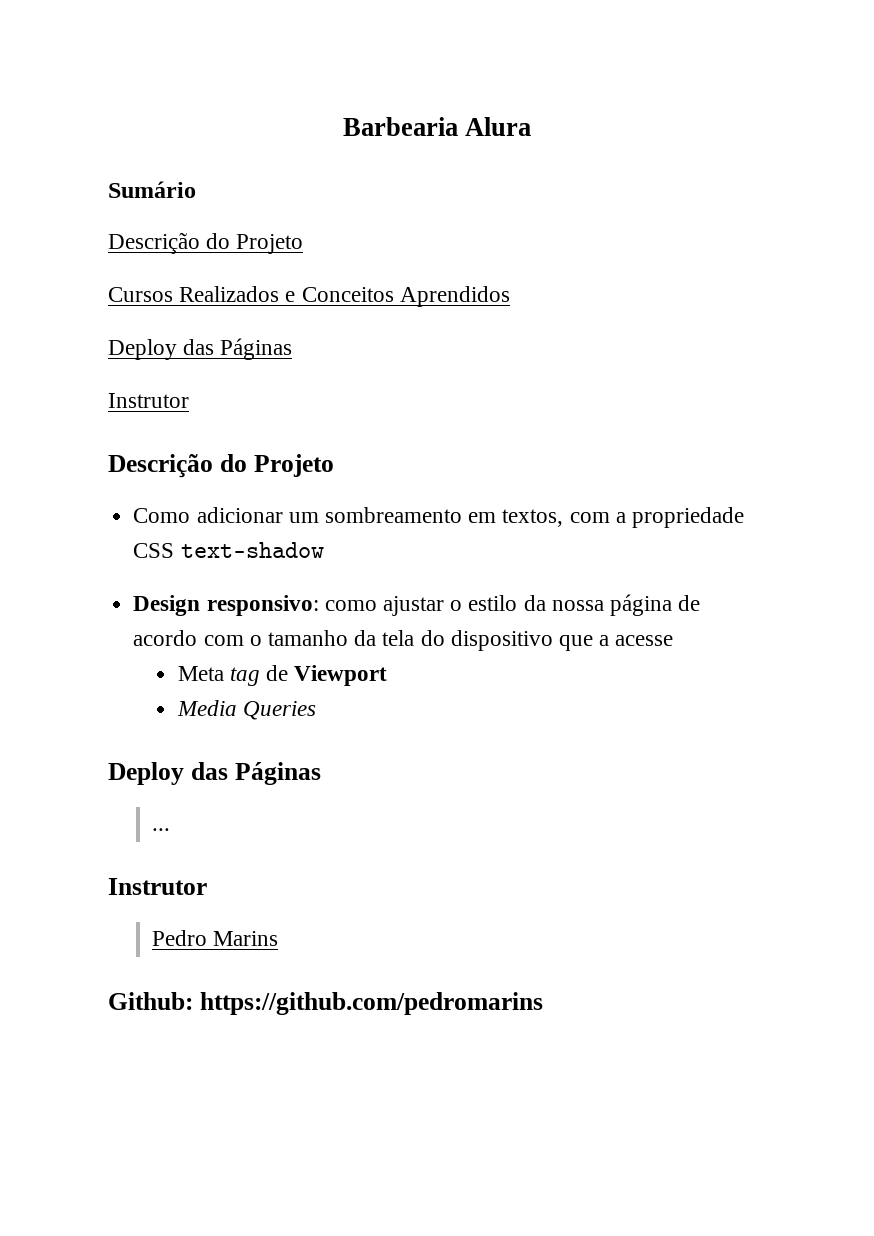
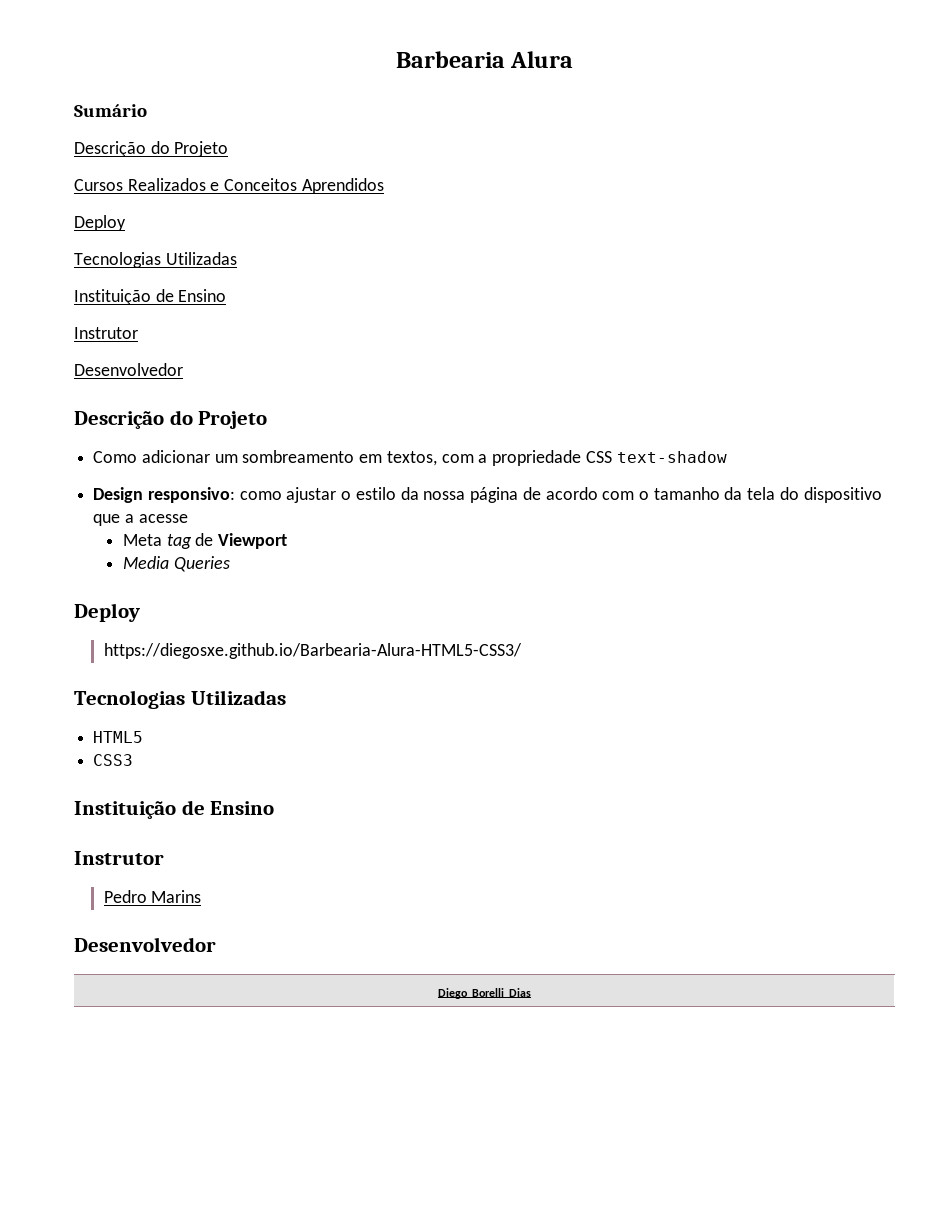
[183,338,293,360] [108,393,189,408] das Páginas // Instrutor -> [74,252,237,268] [74,289,227,305] [74,327,138,339] [74,363,183,376] // Tecnologias Utilizadas // Instituição de Ensino // Instrutor // Desenvolvedor
[190,762,321,785] [152,828,171,831] das Páginas // ... -> [103,643,522,659] [74,690,286,709] [93,731,144,743] [93,754,134,766] [74,800,275,819] // https://diegosxe.github.io/Barbearia-Alura-HTML5-CSS3/ // Tecnologias Utilizadas // HTML5 // CSS3 // Instituição de Ensino
[108,992,543,1015] Github: https://github.com/pedromarins -> [74,937,216,952] [438,988,531,999] Desenvolvedor // Diego Borelli Dias

